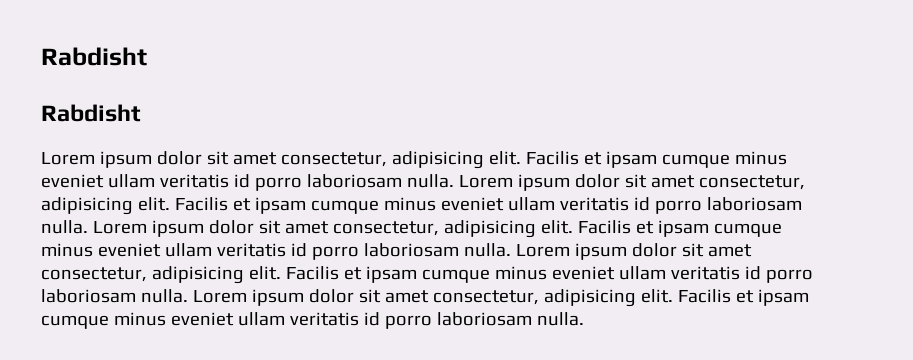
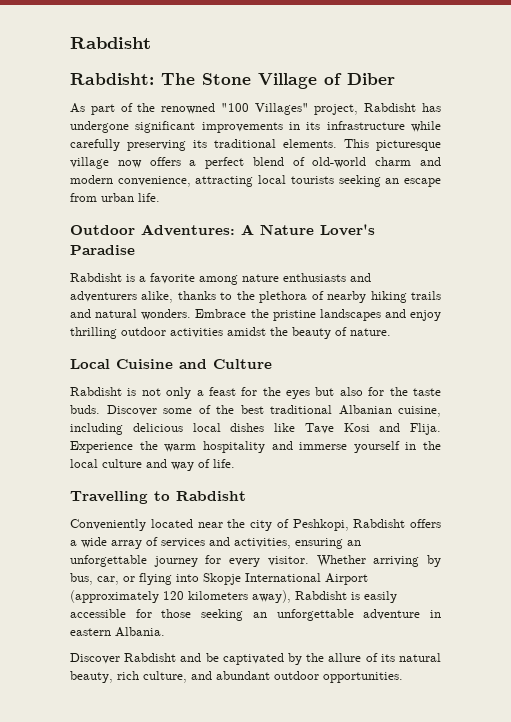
[41,47,147,66] [41,104,141,122] [41,151,787,169] [41,174,805,191] [41,197,802,215] [41,220,782,238] [41,243,752,260] [41,266,813,284] [41,289,809,307] [41,312,584,329] Rabdisht // Rabdisht // Lorem ipsum dolor sit amet consectetur, adipisicing elit. Facilis et ipsam cumque minus eveniet ullam veritatis id porro laboriosam nulla. Lorem ipsum dolor sit amet consectetur, adipisicing elit. Facilis et ipsam cumque minus eveniet ullam veritatis id porro laboriosam nulla. Lorem ipsum dolor sit amet consectetur, adipisicing elit. Facilis et ipsam cumque minus eveniet ullam veritatis id porro laboriosam nulla. Lorem ipsum dolor sit amet consectetur, adipisicing elit. Facilis et ipsam cumque minus eveniet ullam veritatis id porro laboriosam nulla. Lorem ipsum dolor sit amet consectetur, adipisicing elit. Facilis et ipsam cumque minus eveniet ullam veritatis id porro laboriosam nulla. -> [70,37,151,49] [70,73,395,89] [70,103,441,115] [70,121,441,133] [70,139,441,151] [70,157,441,169] [70,175,442,187] [70,193,160,202] [70,224,375,236] [70,245,135,255] [70,273,371,285] [70,291,442,303] [70,309,441,321] [70,327,391,339] [70,359,272,369] [70,387,441,399] [70,405,441,417] [70,423,441,435] [70,441,441,453] [70,459,235,471] [70,491,246,504] [70,519,441,531] [70,537,361,549] [70,555,441,567] [70,573,368,585] [70,590,397,603] [70,609,442,621] [70,627,165,637] [70,653,441,665] [70,671,403,683] Rabdisht // Rabdisht: The Stone Village of Diber // As part of the renowned "100 Villages" project, Rabdisht has undergone significant improvements in its infrastructure while carefully preserving its traditional elements. This picturesque village now offers a perfect blend of old-world charm and modern convenience, attracting local tourists seeking an escape from urban life. // Outdoor Adventures: A Nature Lover's Paradise // Rabdisht is a favorite among nature enthusiasts and adventurers alike, thanks to the plethora of nearby hiking trails and natural wonders. Embrace the pristine landscapes and enjoy thrilling outdoor activities amidst the beauty of nature. // Local Cuisine and Culture // Rabdisht is not only a feast for the eyes but also for the taste buds. Discover some of the best traditional Albanian cuisine, including delicious local dishes like Tave Kosi and Flija. Experience the warm hospitality and immerse yourself in the local culture and way of life. // Travelling to Rabdisht // Conveniently located near the city of Peshkopi, Rabdisht offers a wide array of services and activities, ensuring an unforgettable journey for every visitor. Whether arriving by bus, car, or flying into Skopje International Airport (approximately 120 kilometers away), Rabdisht is easily accessible for those seeking an unforgettable adventure in eastern Albania. // Discover Rabdisht and be captivated by the allure of its natural beauty, rich culture, and abundant outdoor opportunities.

